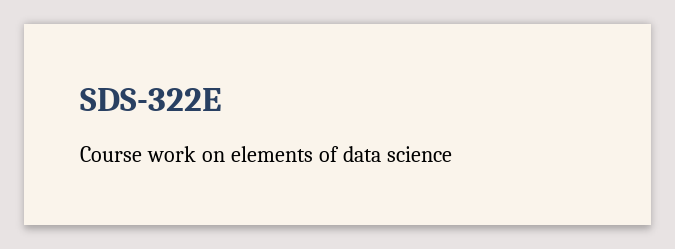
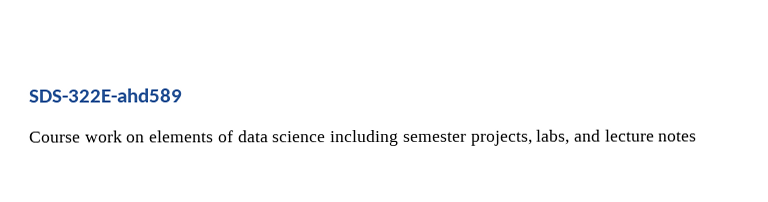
[80,88,222,111] SDS-322E -> [28,88,183,103] SDS-322E-ahd589
(452, 154) none -> [330,129,698,147] including semester projects, labs, and lecture notes

